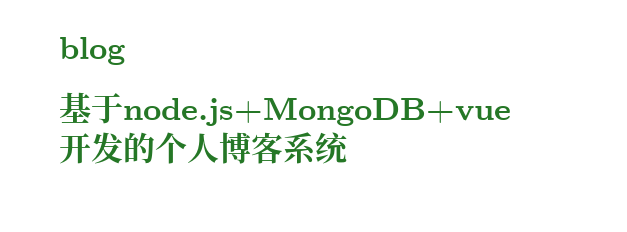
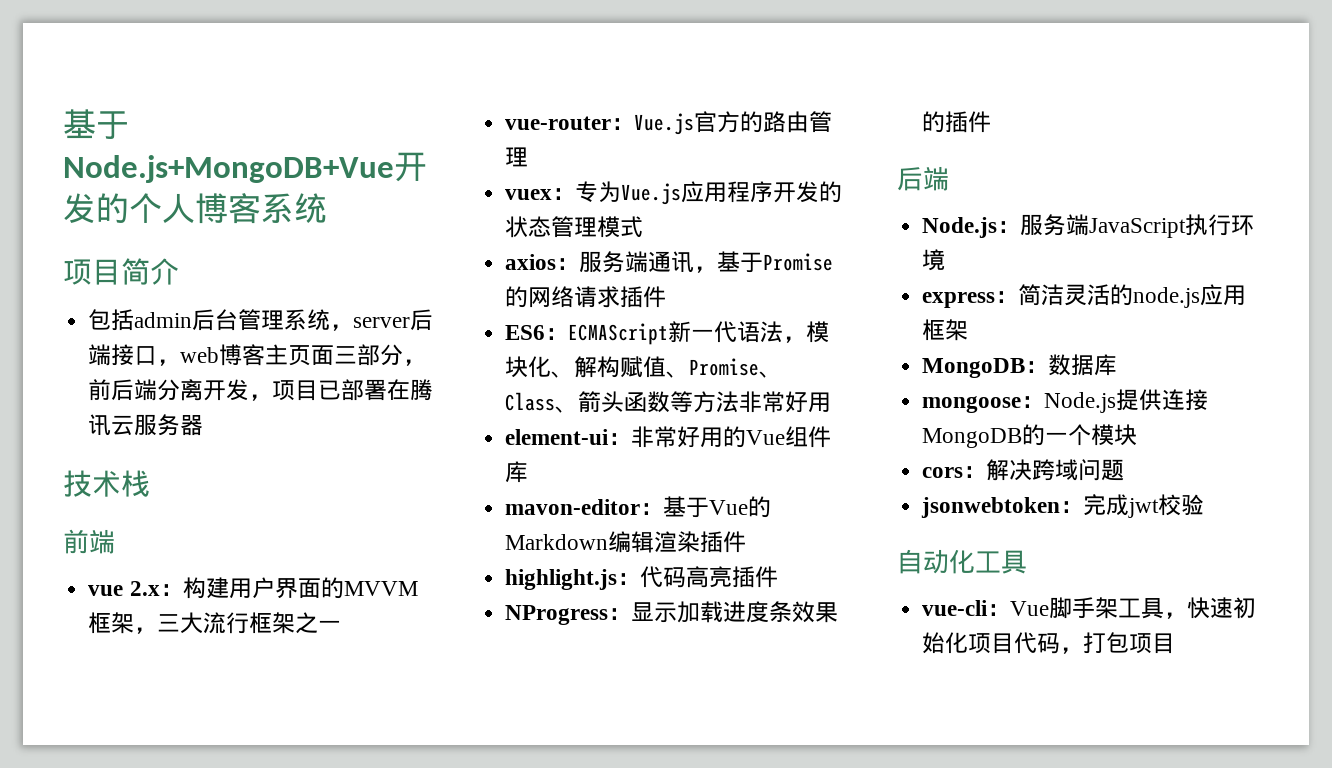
[59,37,125,65] [59,92,511,126] blog // 基于node.js+MongoDB+vue -> [63,109,129,139] [63,155,394,183] 基于Node.js+MongoDB+Vue
(349, 148) none -> [63,258,179,285] [88,309,434,331] [88,344,427,366] [88,379,434,401] [88,414,204,436] [63,470,150,497] [63,529,115,554] [88,577,418,599] [88,612,342,634] [505,111,833,135] [505,147,529,167] [505,181,843,205] [505,216,644,238] [505,251,834,273] [505,286,667,308] [505,321,830,345] [505,356,783,378] [505,391,832,413] [505,426,832,448] [505,461,529,483] [505,496,772,518] [505,531,747,553] [505,566,779,590] [505,601,839,625] [922,111,992,133] [897,166,949,191] [922,214,1255,238] [922,249,946,271] [922,284,1247,308] [922,319,969,341] [922,354,1118,378] [922,389,1209,413] [922,424,1138,448] [922,459,1125,481] [921,494,1205,518] [897,549,1027,574] [922,597,1257,619] [922,632,1176,654] // 项目简介 // 包括admin后台管理系统，server后端接口，web博客主页面三部分，前后端分离开发，项目已部署在腾讯云服务器 // 技术栈 // 前端 // vue 2.x：构建用户界面的MVVM框架，三大流行框架之一 // vue-router：Vue.js官方的路由管理 // vuex：专为Vue.js应用程序开发的状态管理模式 // axios：服务端通讯，基于Promise的网络请求插件 // ES6：ECMAScript新一代语法，模块化、解构赋值、Promise、Class、箭头函数等方法非常好用 // element-ui：非常好用的Vue组件库 // mavon-editor：基于Vue的Markdown编辑渲染插件 // highlight.js：代码高亮插件 // NProgress：显示加载进度条效果的插件 // 后端 // Node.js：服务端JavaScript执行环境 // express：简洁灵活的node.js应用框架 // MongoDB：数据库 // mongoose：Node.js提供连接MongoDB的一个模块 // cors：解决跨域问题 // jsonwebtoken：完成jwt校验 // 自动化工具 // vue-cli：Vue脚手架工具，快速初始化项目代码，打包项目

